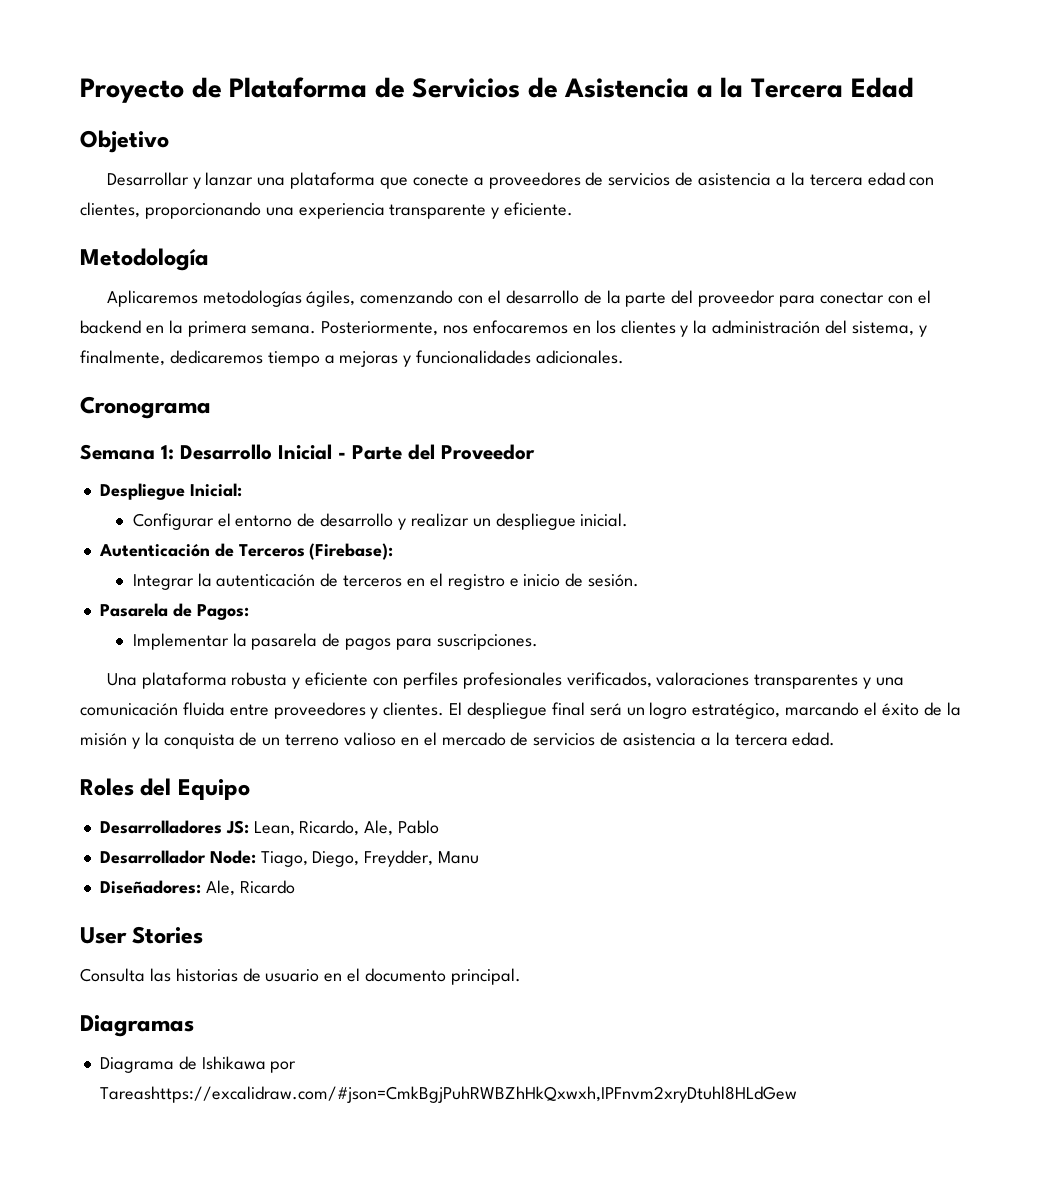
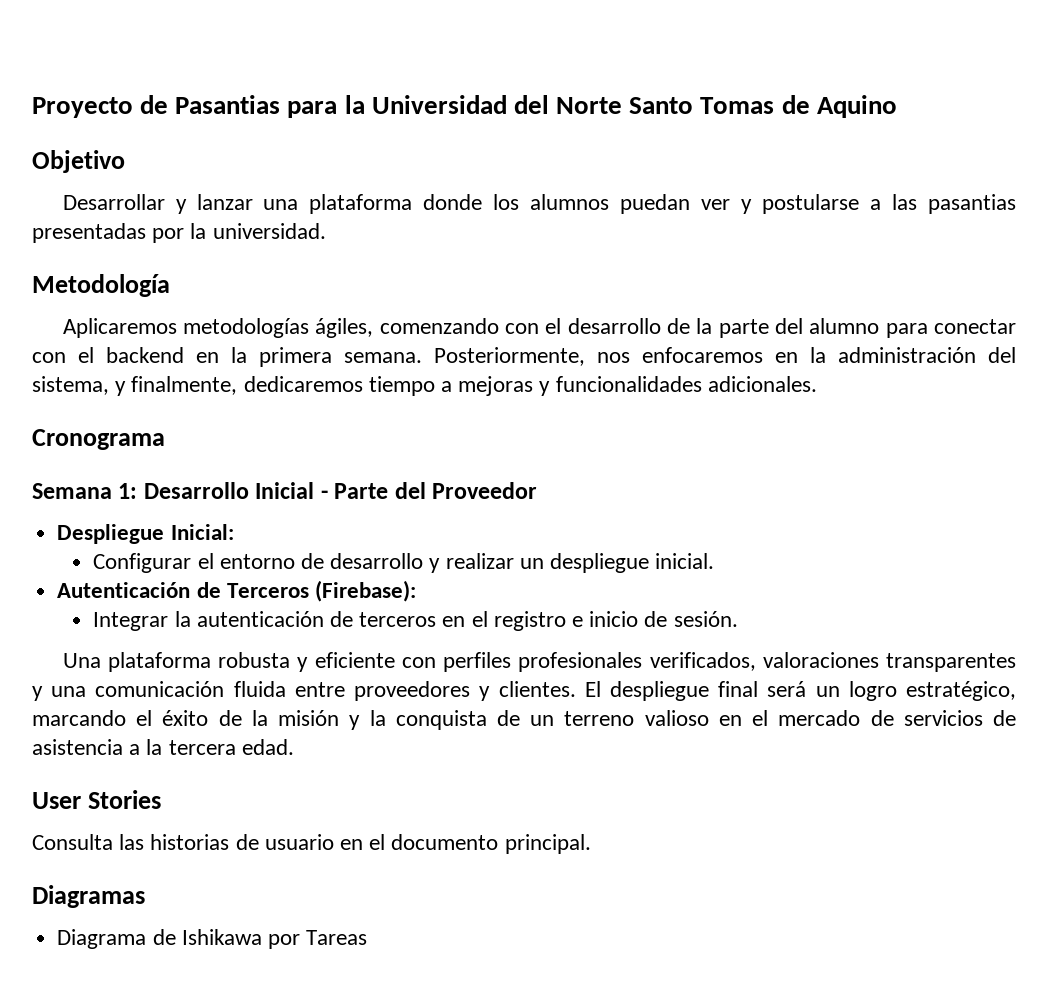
[229,77,914,98] Plataforma de Servicios de Asistencia a la Tercera Edad -> [175,95,897,118] Pasantias para la Universidad del Norte Santo Tomas de Aquino
[380,172,935,189] [80,202,574,219] que conecte a proveedores de servicios de asistencia a la tercera edad con clientes, proporcionando una experiencia transparente y eficiente. -> [423,194,1017,214] [32,223,326,243] donde los alumnos puedan ver y postularse a las pasantias presentadas por la universidad.
[698,290,776,307] proveedor -> [809,318,880,334] alumno
[595,320,689,337] los clientes y -> (798, 357) none
[99,603,249,620] [132,633,538,650] // Pasarela de Pagos: // Implementar la pasarela de pagos para suscripciones. -> (738, 619) none
[80,778,250,800] [99,820,440,836] [99,850,480,867] [99,880,295,896] // Roles del Equipo // Desarrolladores JS: Lean, Ricardo, Ale, Pablo // Desarrollador Node: Tiago, Diego, Freydder, Manu // Diseñadores: Ale, Ricardo -> (294, 747) none
[99,1086,797,1103] Tareashttps://excalidraw.com/#json=CmkBgjPuhRWBZhHkQxwxh,IPFnvm2xryDtuhl8HLdGew -> [306,930,368,945] Tareas

